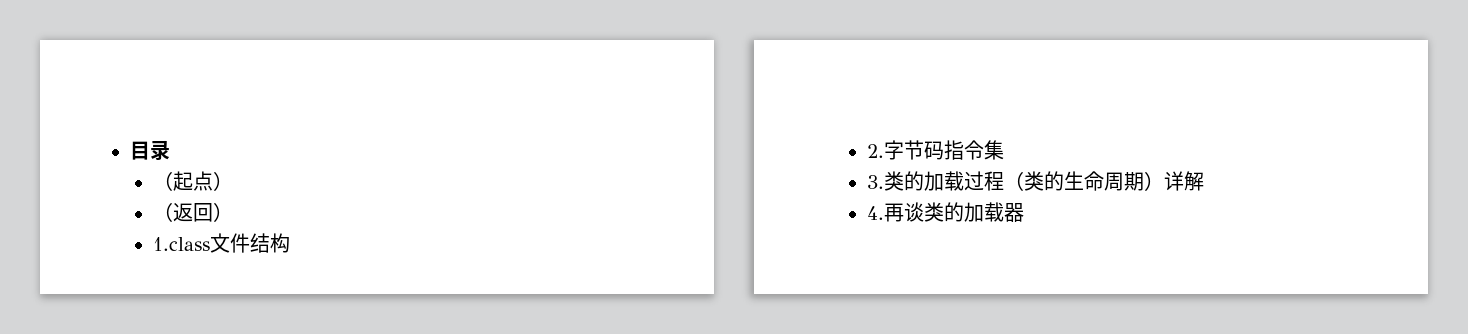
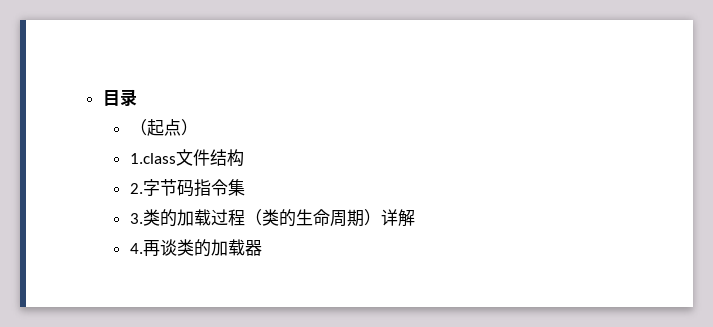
[153,202,234,222] // （返回） -> (198, 127) none

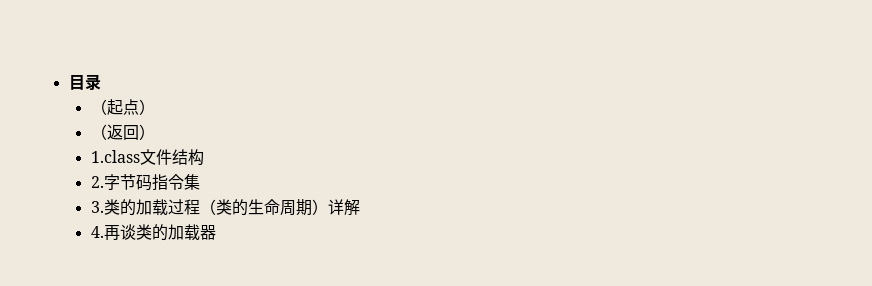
(198, 127) none -> [90,124,155,140] // （返回）

